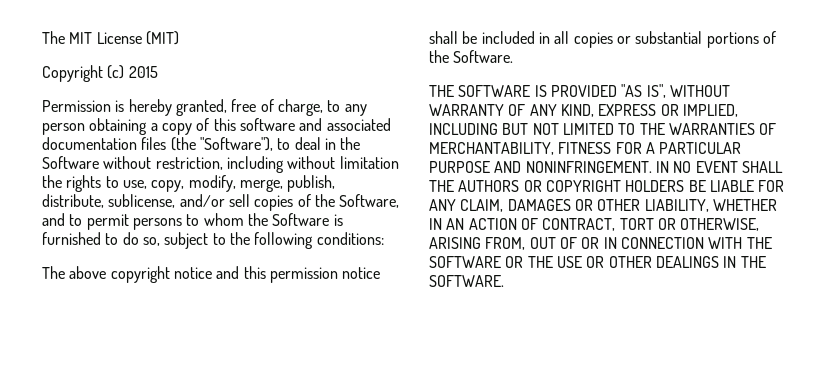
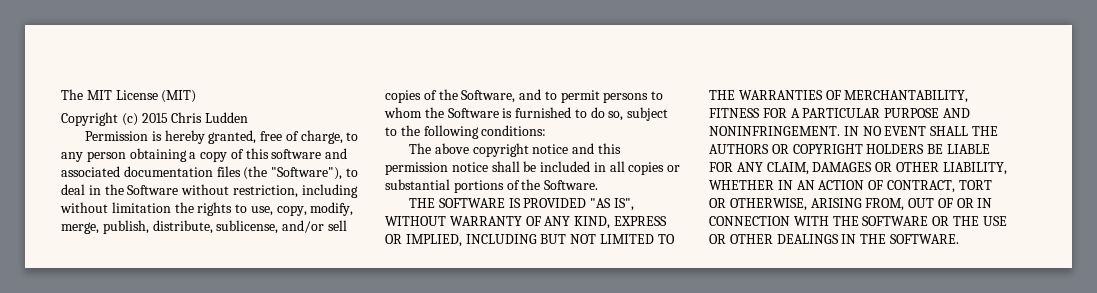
(158, 72) none -> [171,112,249,123] Chris Ludden

